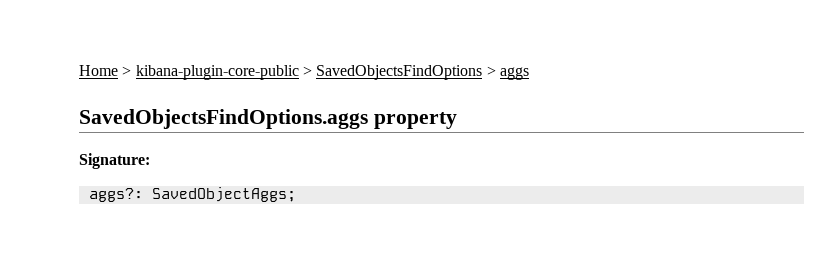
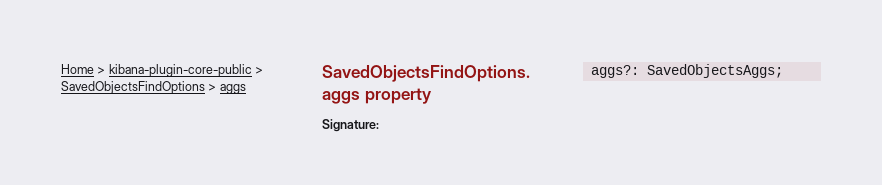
[151,187,296,202] SavedObjectAggs; -> [646,64,783,78] SavedObjectsAggs;

